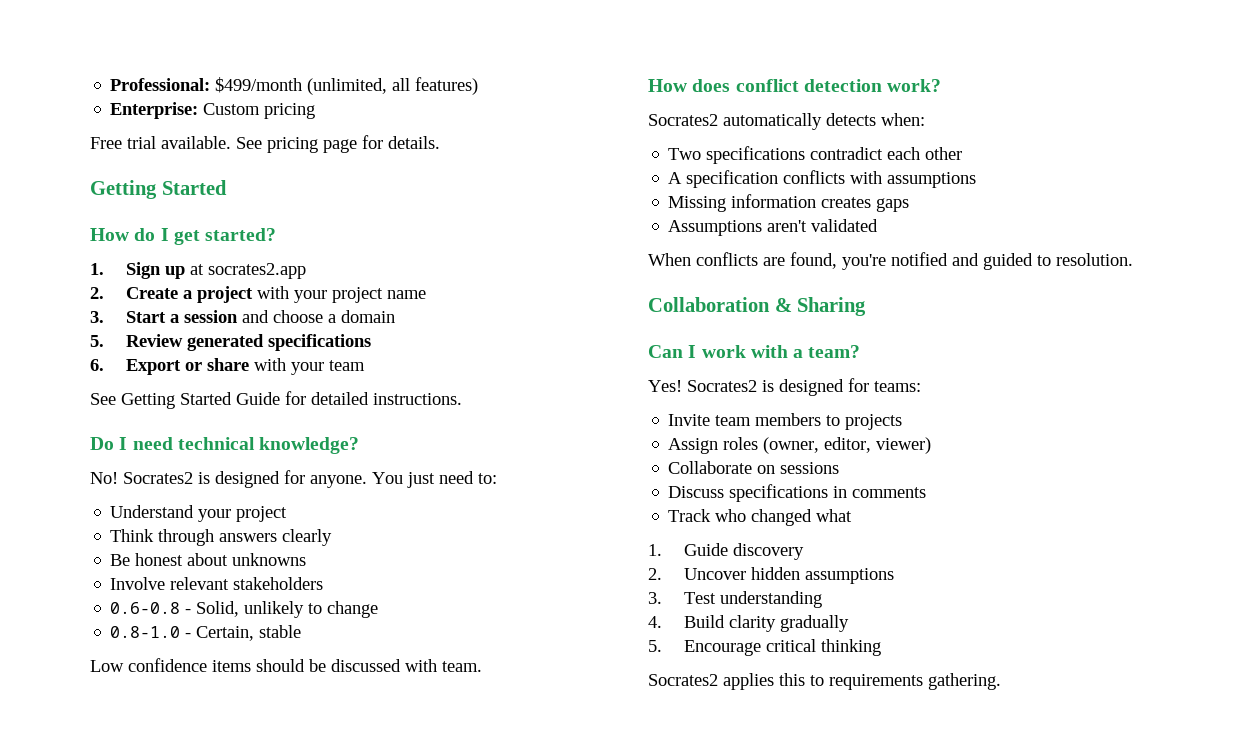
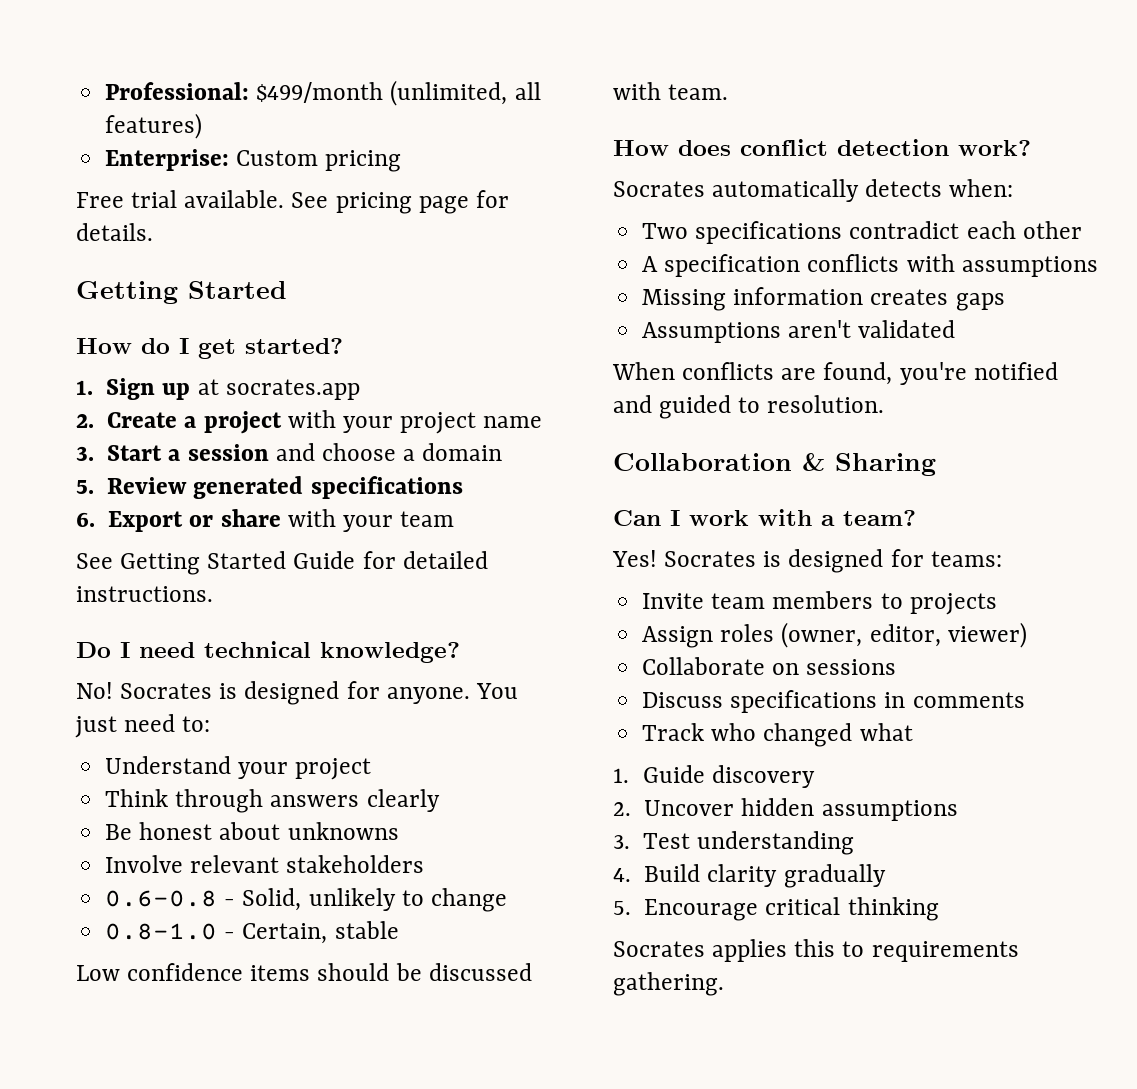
[208,263,307,279] socrates2.app -> [225,379,360,400] socrates.app
[123,472,193,484] Socrates2 -> [120,683,213,699] Socrates
[648,114,718,126] Socrates2 -> [613,181,705,197] Socrates
[687,380,757,392] Socrates2 -> [664,551,757,567] Socrates
[648,674,718,686] Socrates2 -> [613,941,705,957] Socrates

